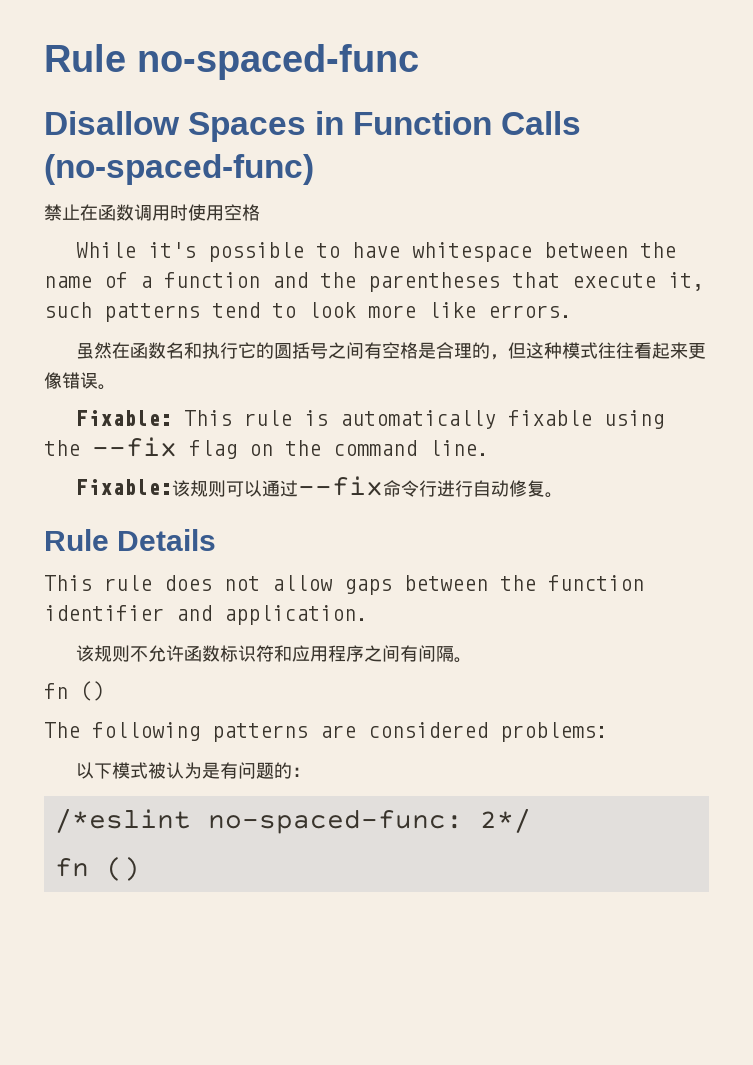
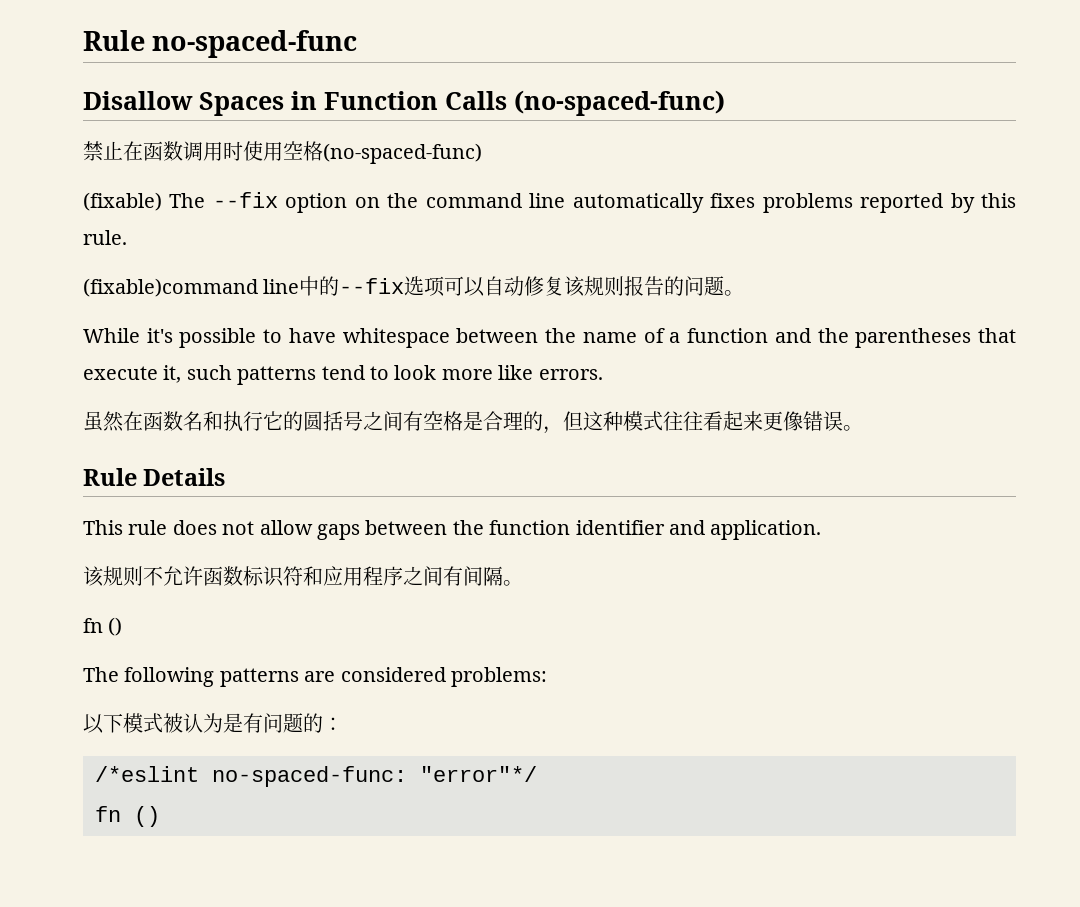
(260, 212) none -> [323,143,482,164] [83,192,1016,213] [83,230,127,245] [83,276,745,297] (no-spaced-func) // (fixable) The --fix option on the command line automatically fixes problems reported by this rule. // (fixable)command line中的--fix选项可以自动修复该规则报告的问题。
[75,410,664,429] [44,437,489,459] [75,476,563,498] // Fixable: This rule is automatically fixable using the --fix flag on the command line. // Fixable:该规则可以通过--fix命令行进行自动修复。 -> (863, 428) none
[479,808,531,833] 2*/ -> [420,766,537,782] "error"*/

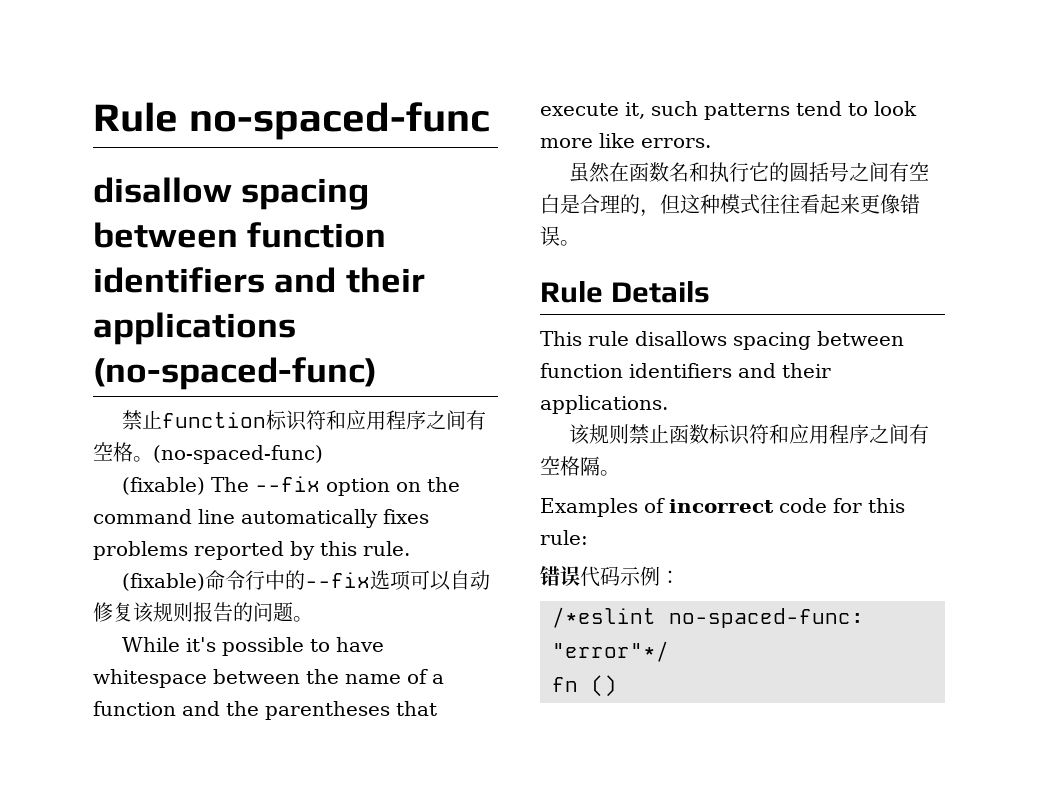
[83,90,725,116] [83,141,323,161] Disallow Spaces in Function Calls (no-spaced-func) // 禁止在函数调用时使用空格 -> [93,177,370,210] [93,222,387,248] [93,267,425,293] [93,312,296,345] [93,357,377,390] [122,410,487,431] [93,442,153,462] disallow spacing between function identifiers and their applications (no-spaced-func) // 禁止function标识符和应用程序之间有空格。
[83,278,300,297] (fixable)command line -> [122,570,266,591] (fixable)命令行
[443,411,463,431] 格 -> [540,194,560,214] 白
[172,520,822,540] [83,566,203,587] does not allow gaps between the function identifier and application. // 该规则不允许 -> [635,331,904,350] [540,363,831,378] [540,395,668,414] [569,424,670,445] disallows spacing between function identifiers and their applications. // 该规则禁止
[463,566,483,586] 间 -> [540,456,580,476] 空格
[83,617,123,636] [83,667,547,687] [83,713,323,734] fn () // The following patterns are considered problems: // 以下模式被认为是有问题的 -> [540,498,905,517] [540,530,588,545] [540,566,660,587] Examples of incorrect code for this rule: // 错误代码示例

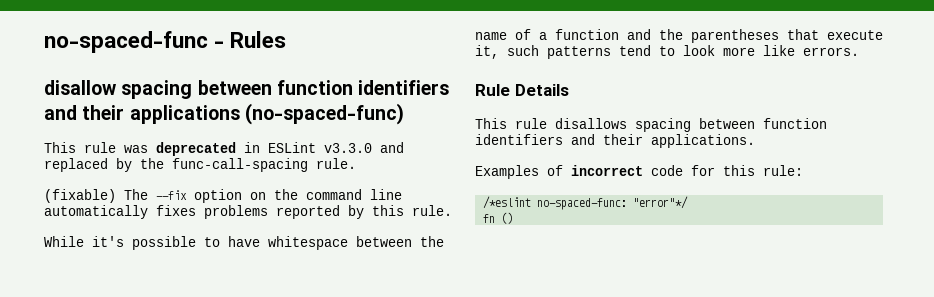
[93,102,178,132] Rule -> (44, 42) none
(490, 121) none -> [214,31,287,48] - Rules
[122,410,487,431] [93,442,323,464] 禁止function标识符和应用程序之间有空格。(no-spaced-func) -> [44,142,404,156] [44,158,356,172] This rule was deprecated in ESLint v3.3.0 and replaced by the func-call-spacing rule.
[122,570,491,591] [93,602,313,623] // (fixable)命令行中的--fix选项可以自动修复该规则报告的问题。 -> (452, 210) none
[569,162,930,183] [540,194,920,217] [540,226,580,246] // 虽然在函数名和执行它的圆括号之间有空白是合理的，但这种模式往往看起来更像错误。 -> (859, 51) none
[569,424,930,445] [540,456,620,476] // 该规则禁止函数标识符和应用程序之间有空格隔。 -> (755, 141) none
[540,566,680,587] // 错误代码示例： -> (803, 170) none

